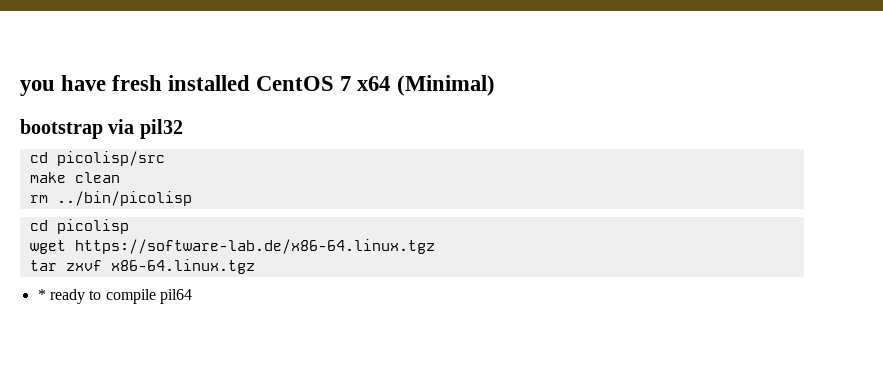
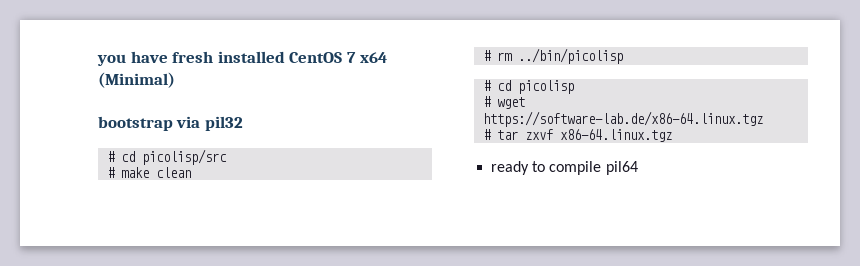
(183, 129) none -> [107,151,116,162] #
(165, 158) none -> [107,167,116,178] #
(120, 177) none -> [483,50,492,61] #
(192, 198) none -> [483,80,492,91] #
(129, 226) none -> [483,96,492,107] #
(435, 246) none -> [483,129,492,140] #
[37,289,46,300] * -> (673, 135) none

